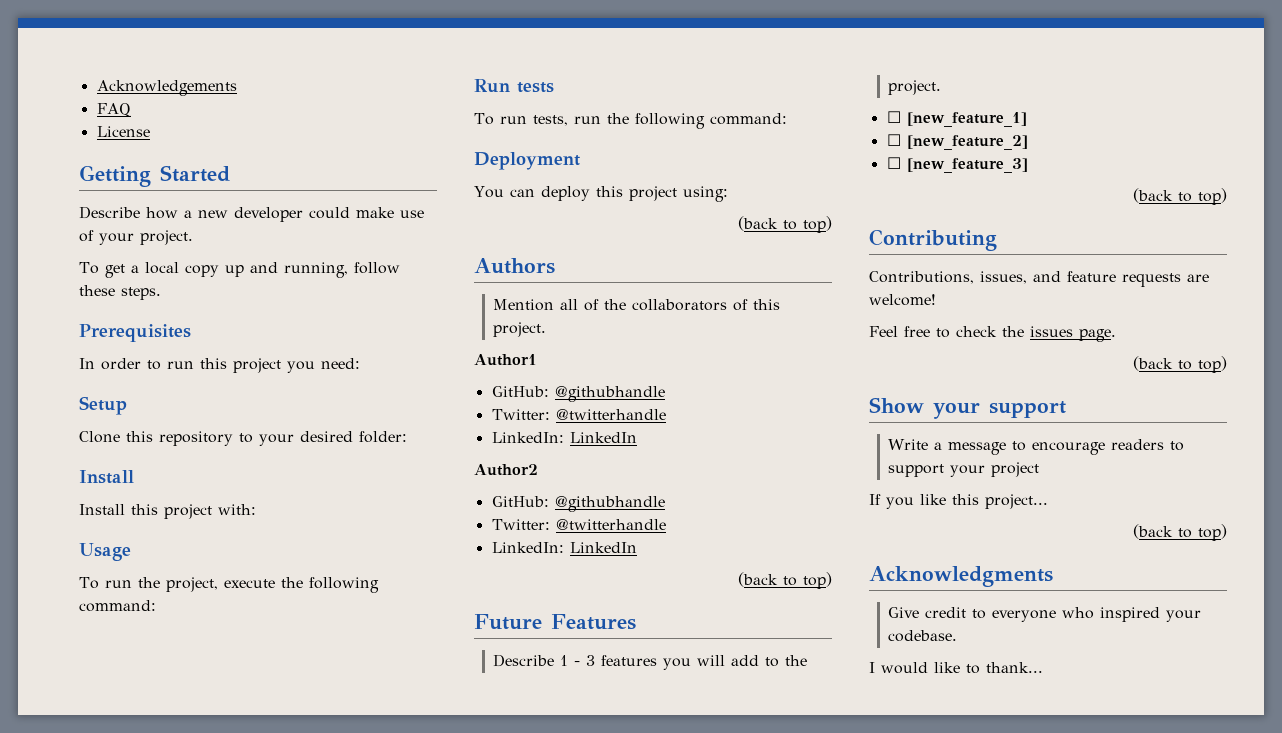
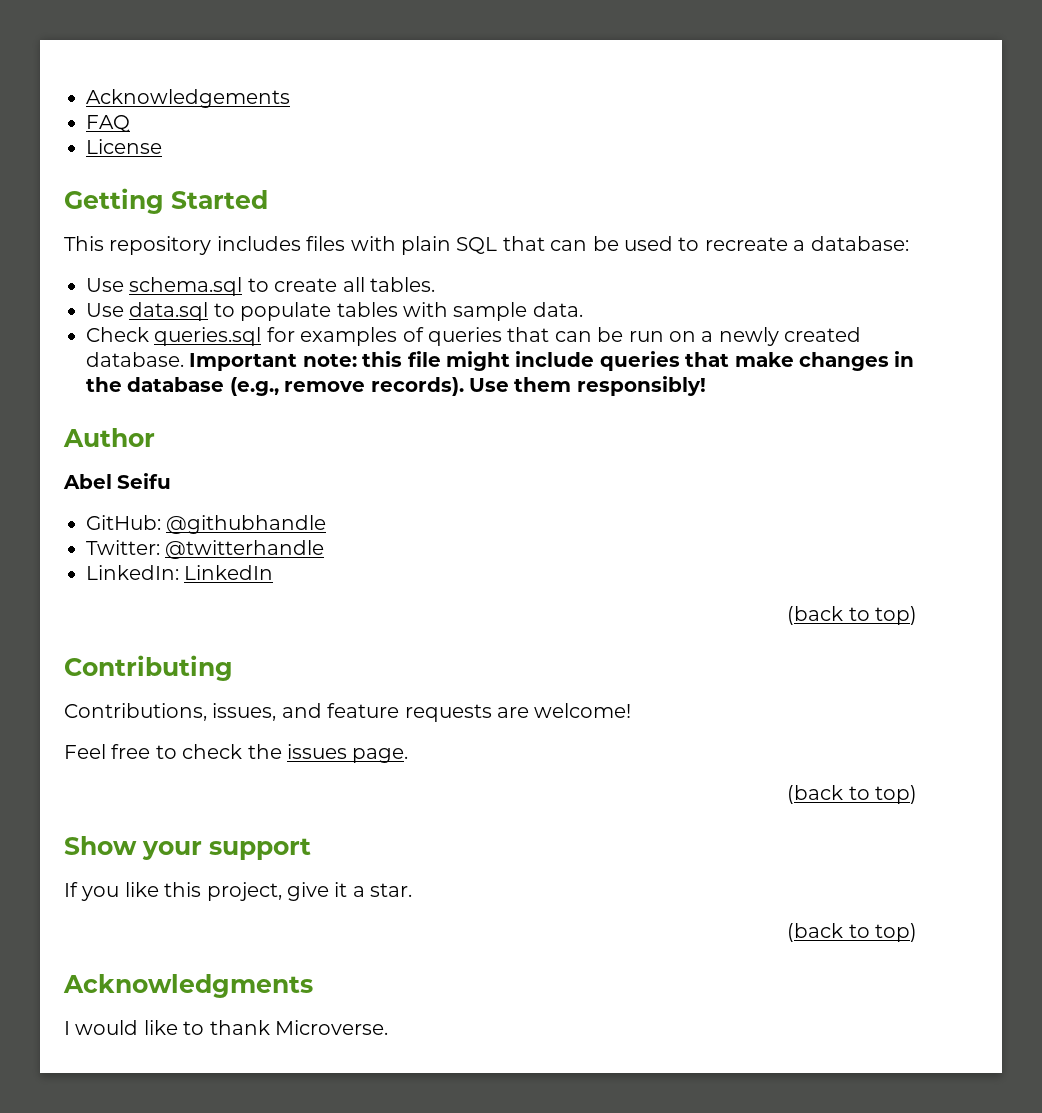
[79,206,424,222] [79,230,193,245] [79,262,400,278] [79,285,161,300] [79,324,191,342] [79,358,360,373] [79,396,127,415] [79,431,407,446] [79,470,134,484] [79,504,256,519] [79,543,131,561] [79,577,379,593] [79,600,156,612] [474,79,554,93] [474,113,787,129] [474,152,580,170] [474,186,728,202] [738,216,832,233] [474,258,555,274] [493,299,781,311] [493,322,547,337] [474,354,537,366] [491,386,665,402] [491,409,666,420] [491,432,637,443] [474,464,538,476] [491,496,665,512] [491,519,666,530] [491,542,637,553] [738,572,832,589] [474,614,636,630] [493,654,808,670] [888,80,942,95] [886,111,1027,127] [886,134,1028,150] [886,157,1028,173] Describe how a new developer could make use of your project. // To get a local copy up and running, follow these steps. // Prerequisites // In order to run this project you need: // Setup // Clone this repository to your desired folder: // Install // Install this project with: // Usage // To run the project, execute the following command: // Run tests // To run tests, run the following command: // Deployment // You can deploy this project using: // (back to top) // Authors // Mention all of the collaborators of this project. // Author1 // GitHub: @githubhandle // Twitter: @twitterhandle // LinkedIn: LinkedIn // Author2 // GitHub: @githubhandle // Twitter: @twitterhandle // LinkedIn: LinkedIn // (back to top) // Future Features // Describe 1 - 3 features you will add to the project. // ☐ [new_feature_1] // ☐ [new_feature_2] // ☐ [new_feature_3] -> [64,236,909,255] [86,277,435,296] [86,302,583,321] [86,327,862,346] [86,351,915,371] [86,376,706,396] [63,428,155,447] [63,473,172,489] [86,515,327,534] [86,540,325,559] [86,565,274,580] This repository includes files with plain SQL that can be used to recreate a database: // Use schema.sql to create all tables. // Use data.sql to populate tables with sample data. // Check queries.sql for examples of queries that can be run on a newly created database. Important note: this file might include queries that make changes in the database (e.g., remove records). Use them responsibly! // Author // Abel Seifu // GitHub: @githubhandle // Twitter: @twitterhandle // LinkedIn: LinkedIn
[888,439,1185,455] [888,462,1040,477] // Write a message to encourage readers to support your project -> (311, 849) none
[985,494,1048,509] project... -> [206,882,413,901] project, give it a star.
[888,607,1202,622] [888,630,958,642] // Give credit to everyone who inspired your codebase. -> (313, 986) none
[986,662,1043,673] thank... -> [209,1020,388,1035] thank Microverse.

